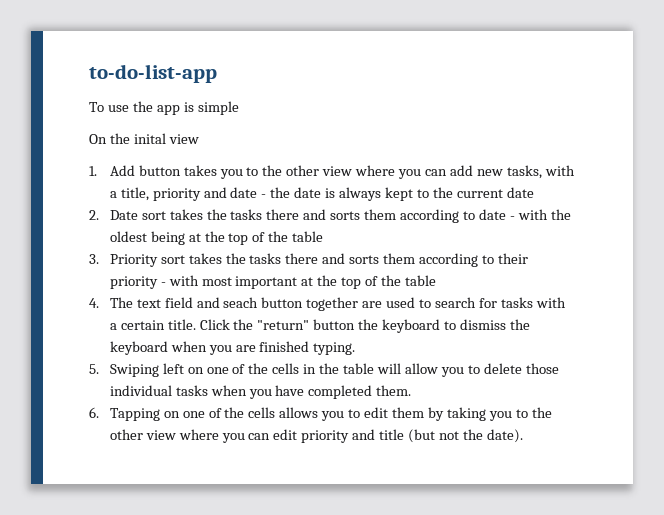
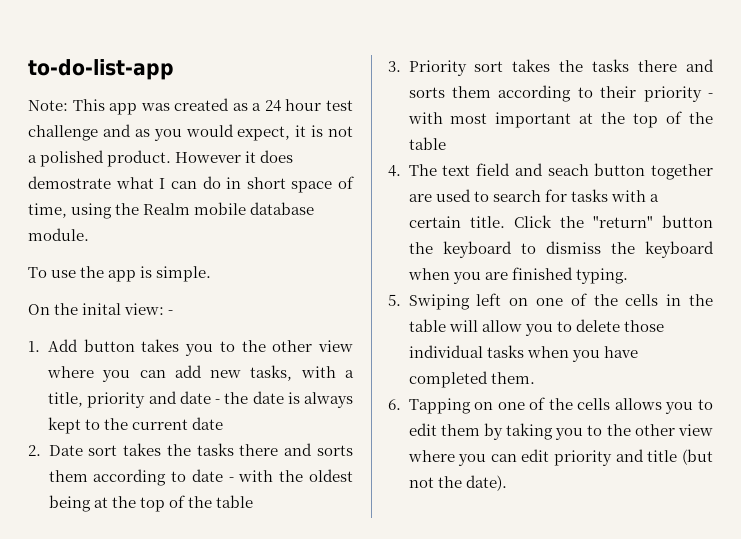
(217, 73) none -> [28,98,353,115] [28,124,353,141] [28,150,294,167] [28,176,354,193] [28,202,315,219] [28,228,89,241] // Note: This app was created as a 24 hour test challenge and as you would expect, it is not a polished product. However it does demostrate what I can do in short space of time, using the Realm mobile database module.
[197,101,239,115] simple -> [156,266,212,282] simple.
[168,134,199,144] view -> [124,303,174,315] view: -

